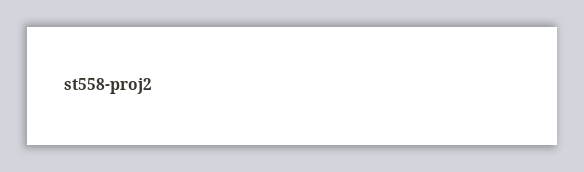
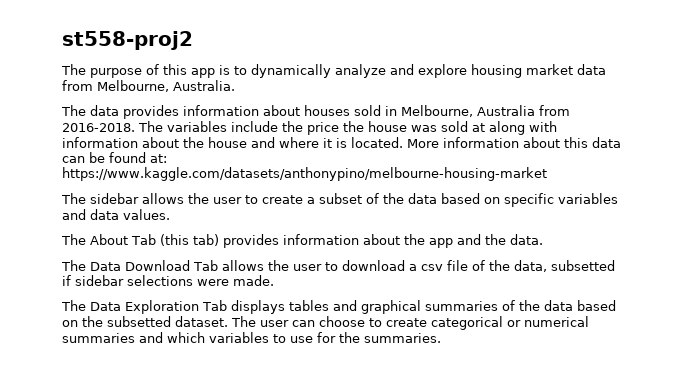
(152, 86) none -> [61,64,606,78] [62,80,235,92] [61,105,570,119] [62,121,557,135] [62,137,621,148] [62,152,167,163] [62,167,547,181] [61,193,618,207] [62,209,170,220] [61,234,543,248] [61,260,615,272] [62,275,274,286] [61,300,616,314] [62,316,589,330] [62,332,441,343] // The purpose of this app is to dynamically analyze and explore housing market data from Melbourne, Australia. // The data provides information about houses sold in Melbourne, Australia from 2016-2018. The variables include the price the house was sold at along with information about the house and where it is located. More information about this data can be found at: https://www.kaggle.com/datasets/anthonypino/melbourne-housing-market // The sidebar allows the user to create a subset of the data based on specific variables and data values. // The About Tab (this tab) provides information about the app and the data. // The Data Download Tab allows the user to download a csv file of the data, subsetted if sidebar selections were made. // The Data Exploration Tab displays tables and graphical summaries of the data based on the subsetted dataset. The user can choose to create categorical or numerical summaries and which variables to use for the summaries.

